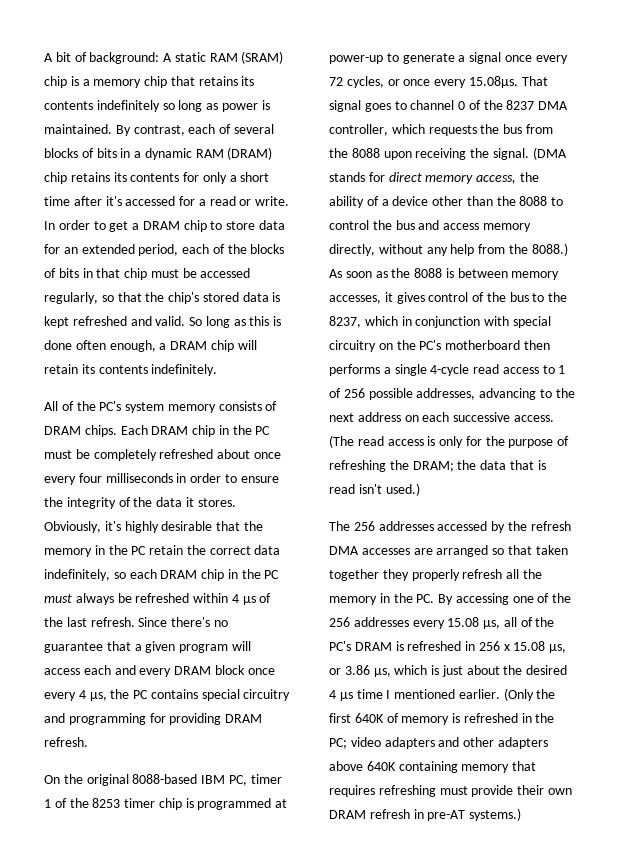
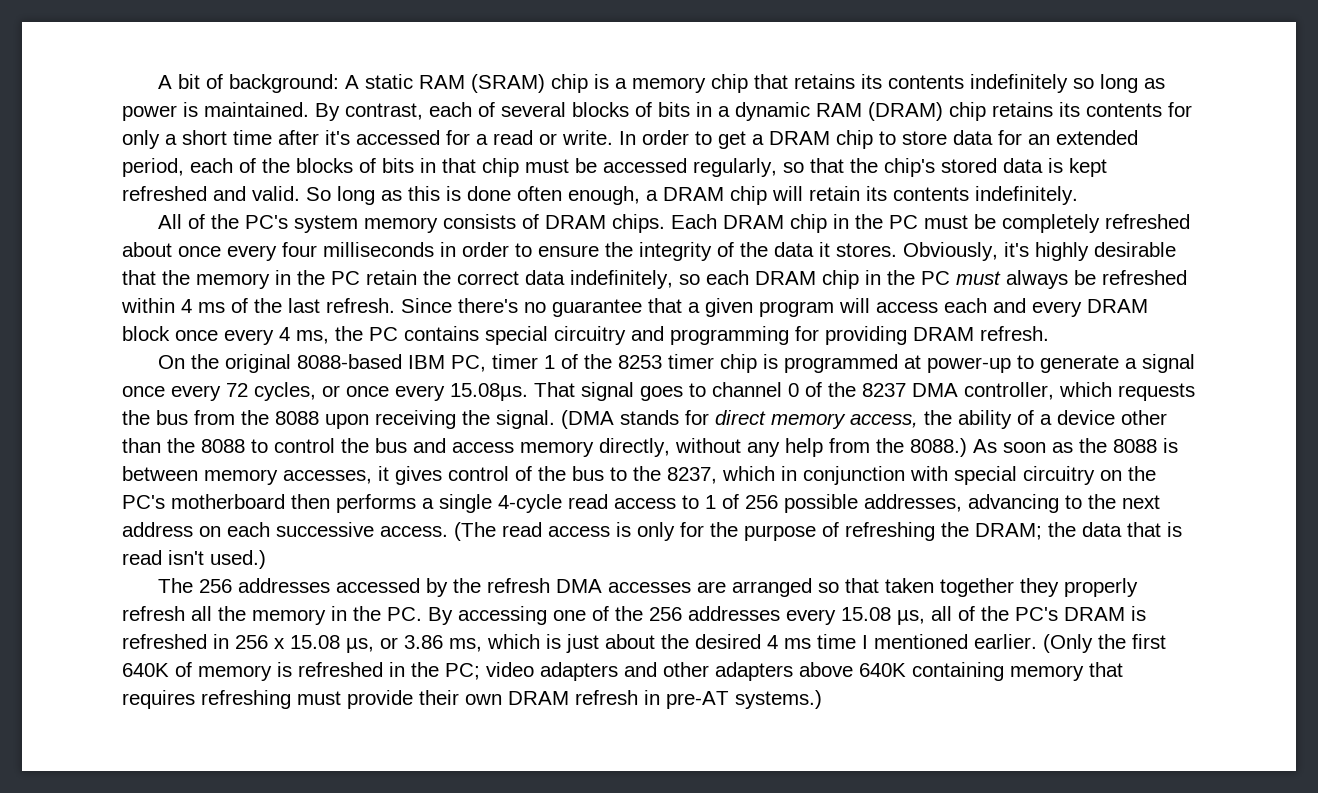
[242,596,256,605] µs -> [198,302,225,313] ms
[89,692,107,701] µs, -> [296,330,329,344] ms,
[373,668,391,677] µs, -> [449,638,482,652] ms,
[339,692,353,701] µs -> [784,638,811,649] ms

